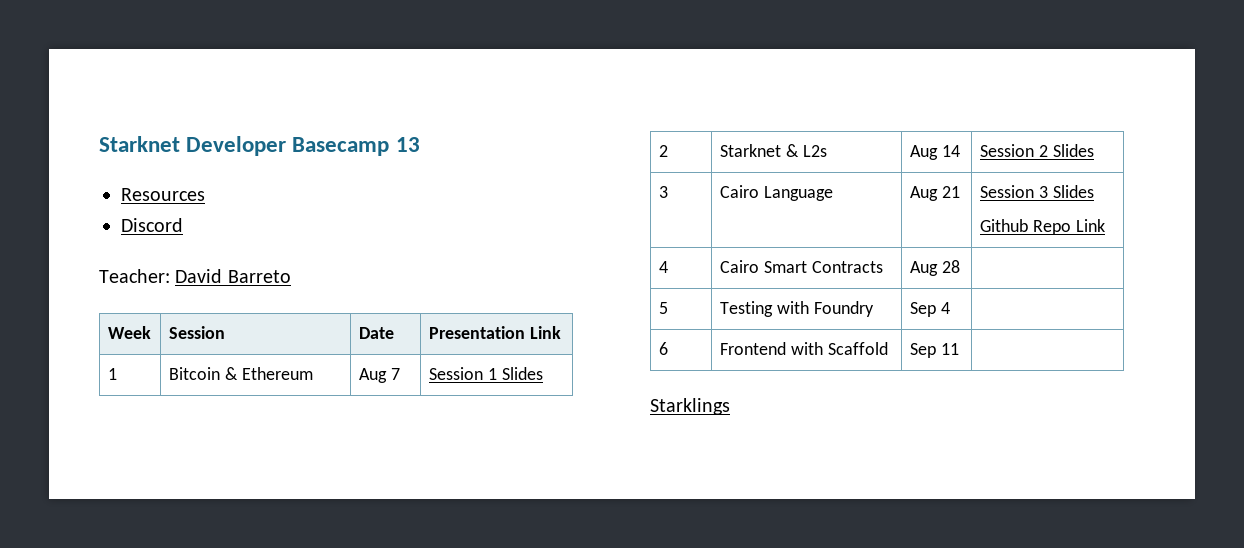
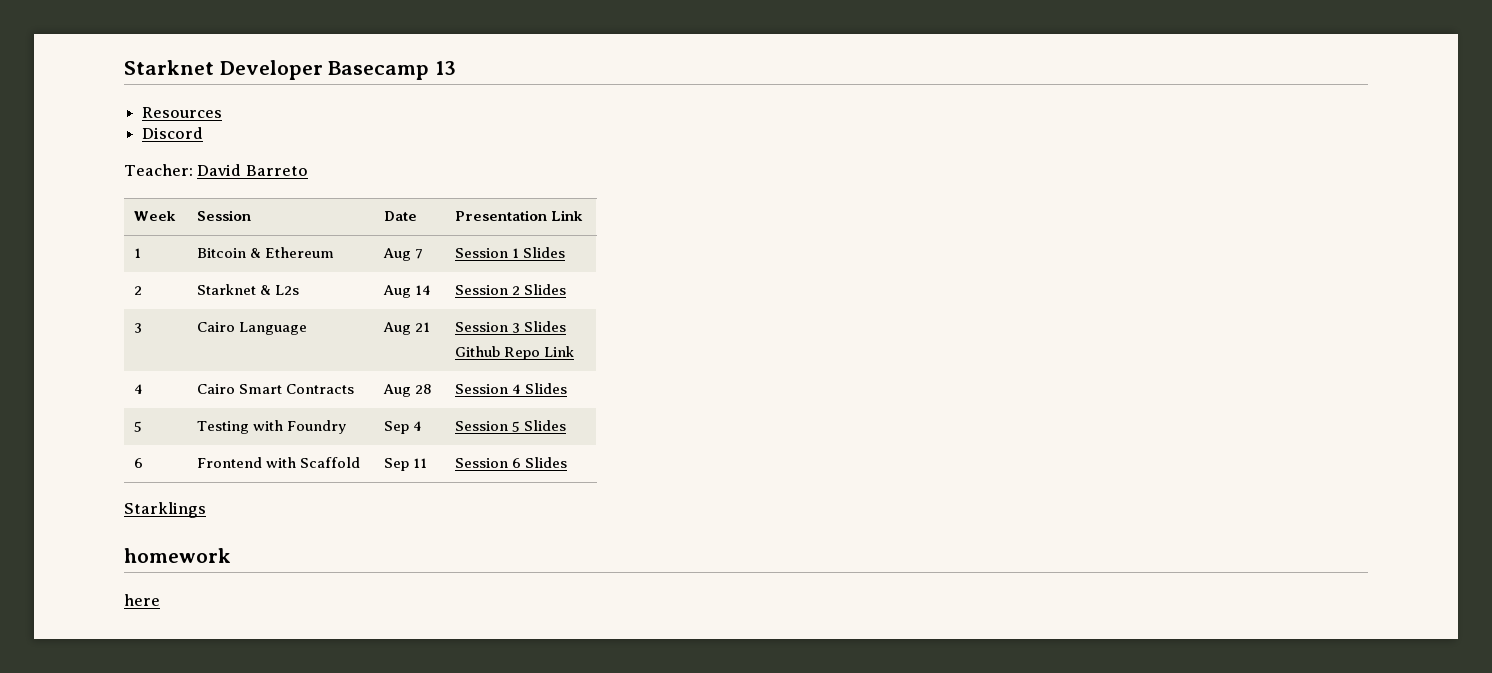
(960, 266) none -> [455,383,568,394] Session 4 Slides
(950, 308) none -> [455,420,567,432] Session 5 Slides
(959, 349) none -> [455,457,568,468] Session 6 Slides
(730, 406) none -> [124,548,231,563] [124,594,160,606] // homework // here

